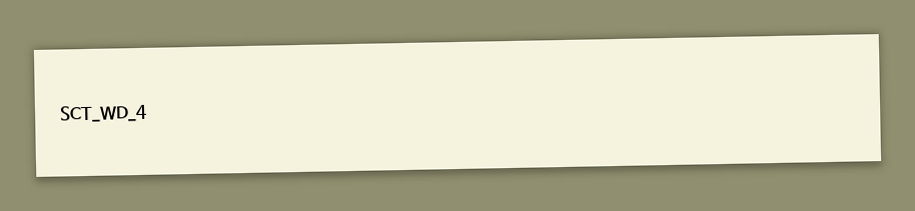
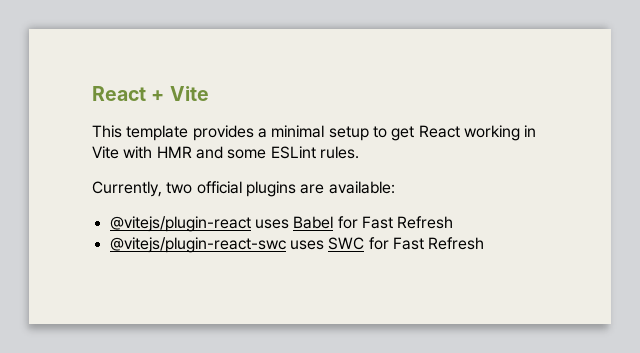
[59,104,147,123] SCT_WD_4 -> [92,86,209,101] [92,125,537,141] [92,146,359,159] [92,181,395,197] [109,216,454,232] [109,237,485,253] React + Vite // This template provides a minimal setup to get React working in Vite with HMR and some ESLint rules. // Currently, two official plugins are available: // @vitejs/plugin-react uses Babel for Fast Refresh // @vitejs/plugin-react-swc uses SWC for Fast Refresh

